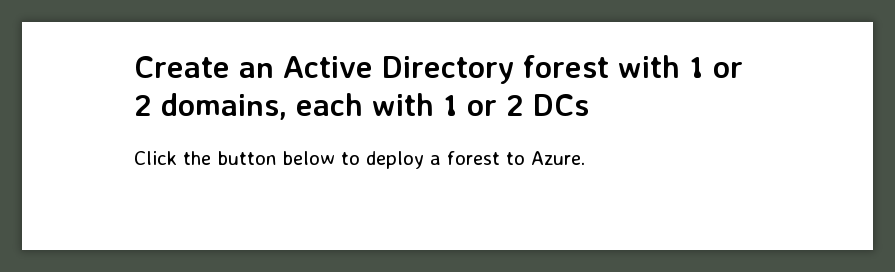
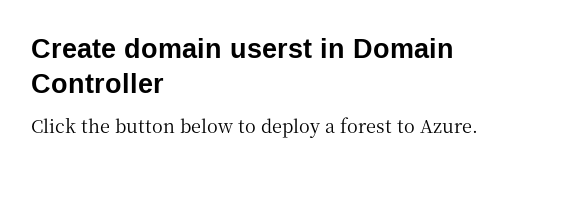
[239,55,743,84] [134,93,589,120] an Active Directory forest with 1 or 2 domains, each with 1 or 2 DCs -> [124,38,454,58] [31,73,164,93] domain userst in Domain Controller

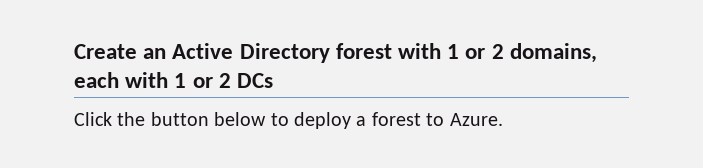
[124,38,454,58] [31,73,164,93] domain userst in Domain Controller -> [143,43,597,63] [74,72,274,88] an Active Directory forest with 1 or 2 domains, each with 1 or 2 DCs

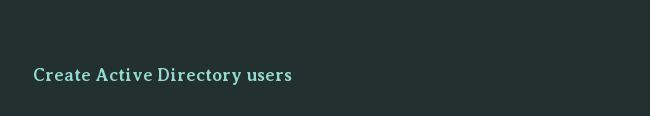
[143,48,167,59] an -> (91, 74) none
[335,43,597,63] [74,72,274,88] [74,112,503,129] forest with 1 or 2 domains, each with 1 or 2 DCs // Click the button below to deploy a forest to Azure. -> [246,72,293,81] users

